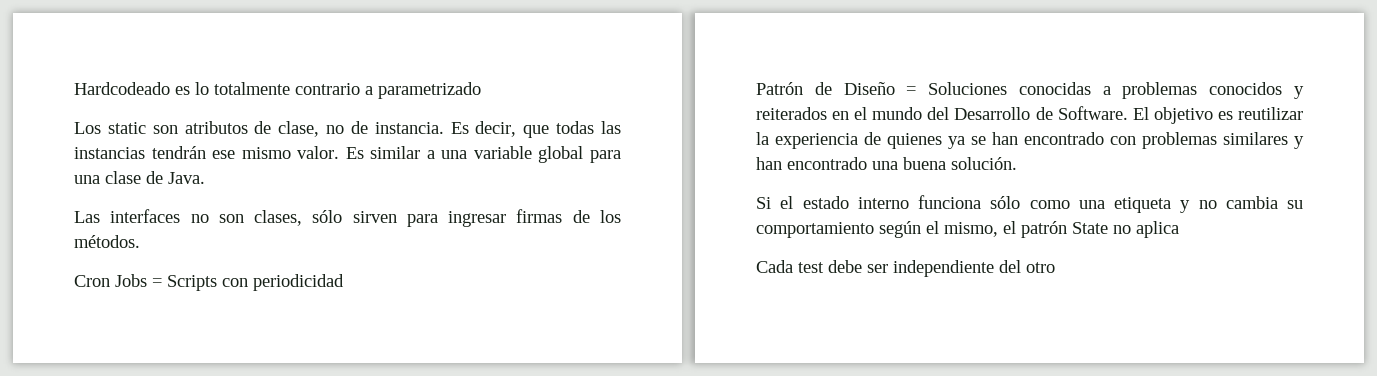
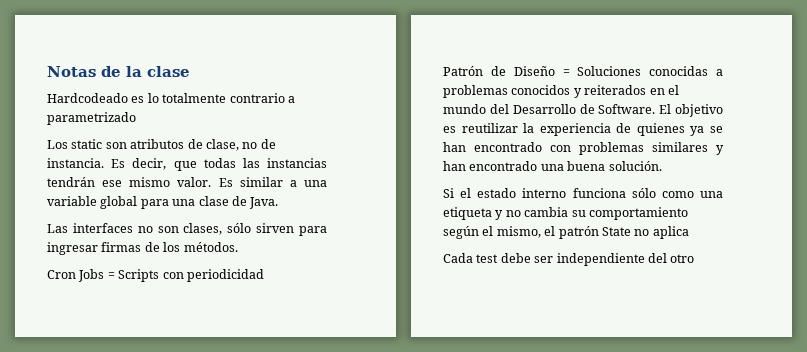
(74, 88) none -> [47,66,190,77] Notas de la clase //

